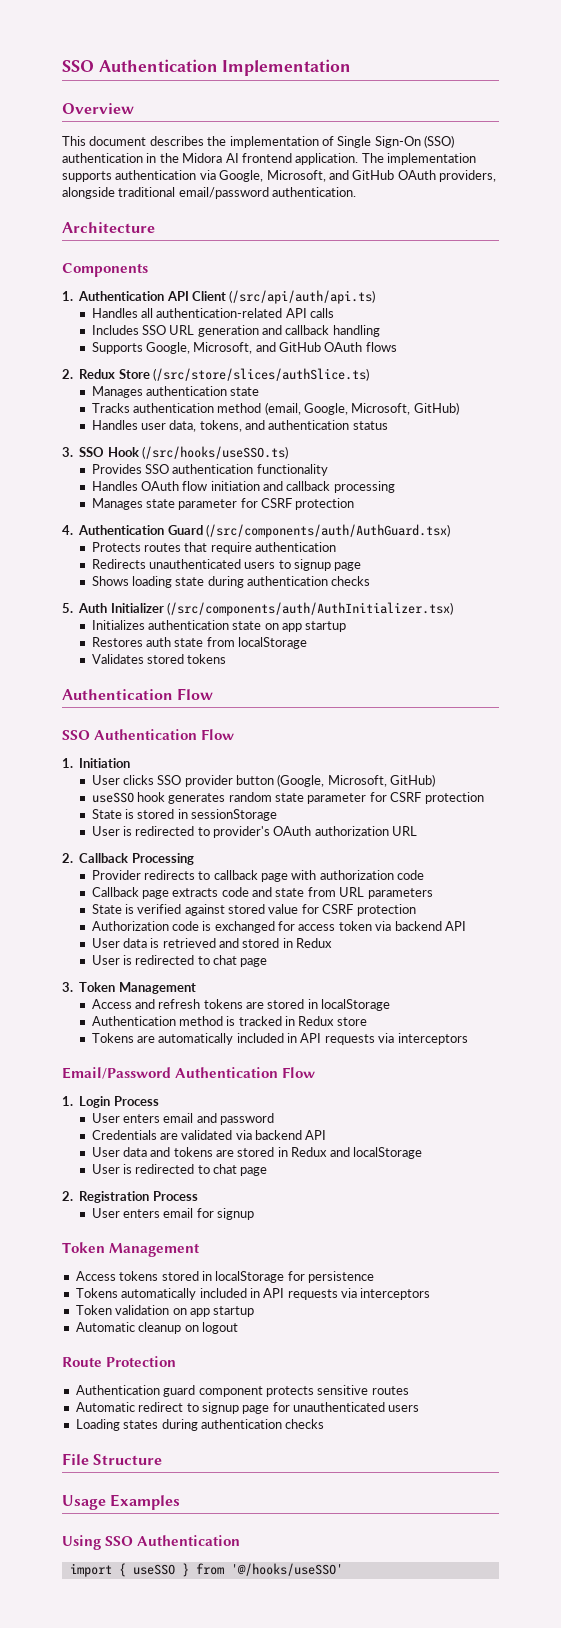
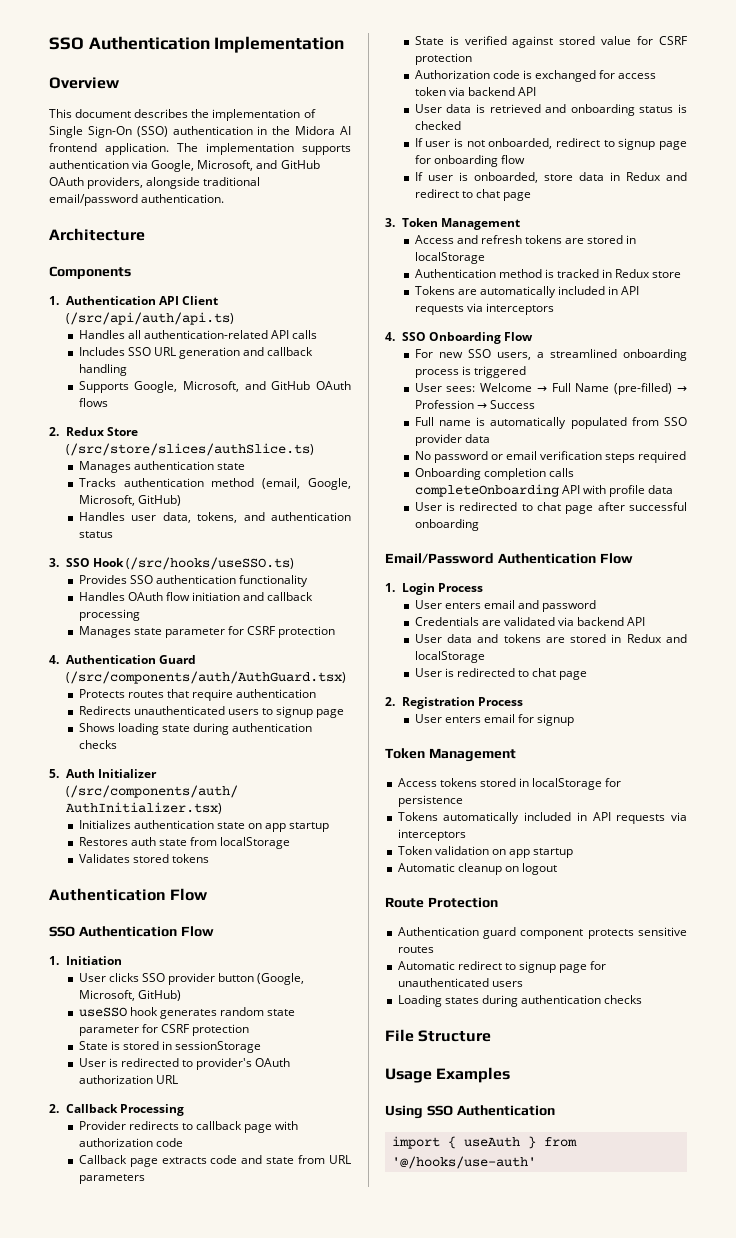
[242,938,333,948] [91,955,195,965] stored in Redux // User is redirected -> [570,104,687,116] [414,121,461,130] [414,138,687,150] [414,155,525,167] [414,172,687,183] [414,189,459,198] onboarding status is checked // If user is not onboarded, redirect to signup page for onboarding flow // If user is onboarded, store data in Redux and redirect
(468, 1039) none -> [385,332,534,344] [414,349,687,361] [414,366,526,378] [414,383,687,395] [414,400,535,409] [414,417,687,429] [414,434,490,446] [414,451,687,463] [414,468,574,480] [414,484,674,497] [414,502,687,514] [414,519,479,531] // 4. SSO Onboarding Flow // For new SSO users, a streamlined onboarding process is triggered // User sees: Welcome → Full Name (pre-filled) → Profession → Success // Full name is automatically populated from SSO provider data // No password or email verification steps required // Onboarding completion calls completeOnboarding API with profile data // User is redirected to chat page after successful onboarding
[132,1564,175,1575] useSSO -> [463,1137,520,1147] useAuth
[230,1563,343,1576] '@/hooks/useSSO' -> [391,1156,536,1169] '@/hooks/use-auth'

